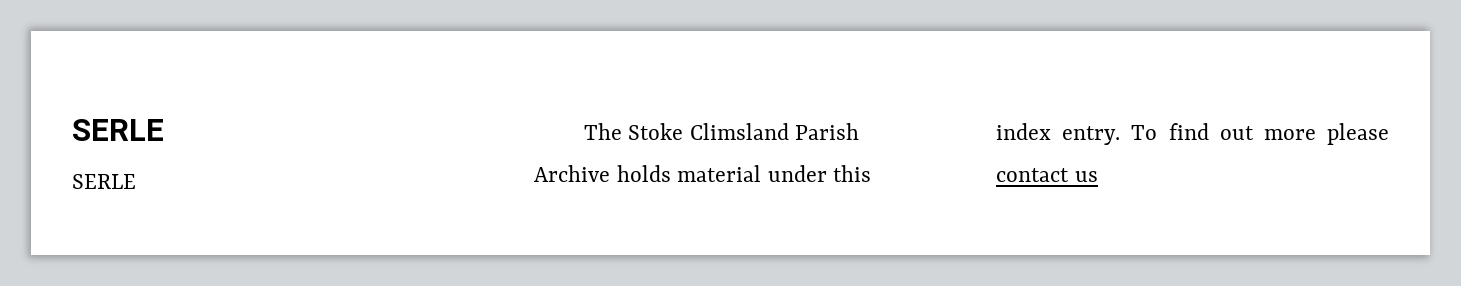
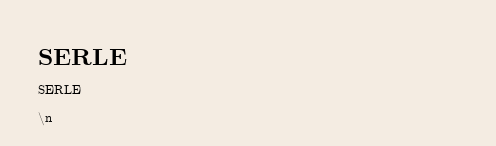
[583,123,860,140] [534,165,872,182] [996,123,1389,145] [996,168,1098,182] The Stoke Climsland Parish Archive holds material under this index entry. To find out more please contact us -> [38,112,52,126] \n

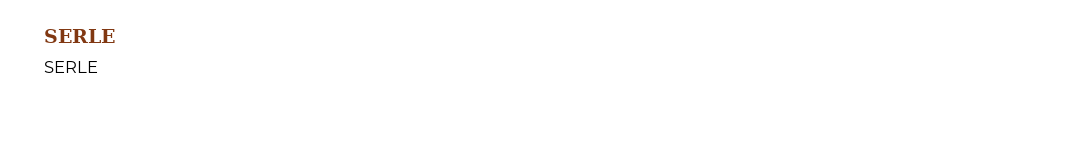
[38,112,52,126] // \n -> (98, 67) none

